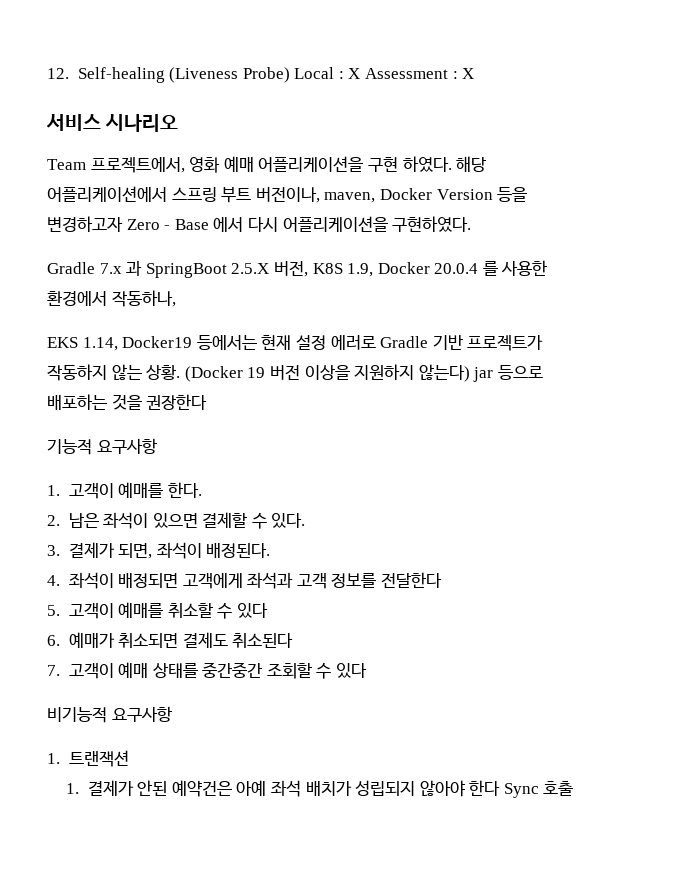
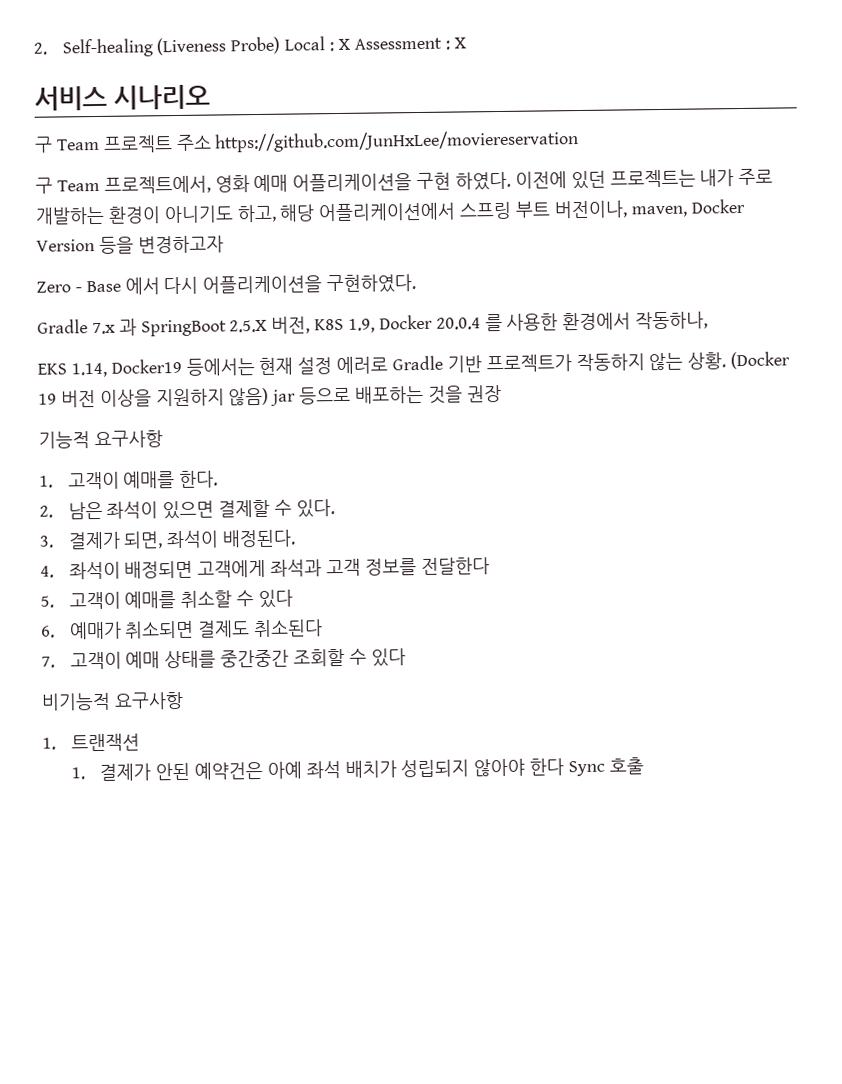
[47,68,69,79] 12. -> [33,42,47,55] 2.
(179, 123) none -> [34,130,580,153] [35,177,53,194] 구 Team 프로젝트 주소 https://github.com/JunHxLee/moviereservation // 구
(452, 164) none -> [514,168,774,190] [35,204,277,225] 이전에 있던 프로젝트는 내가 주로 개발하는 환경이 아니기도 하고,
(123, 224) none -> (224, 244) //
[418,364,470,382] 않는다) -> [228,387,270,406] 않음)
[146,394,208,410] 권장한다 -> [466,384,502,403] 권장

